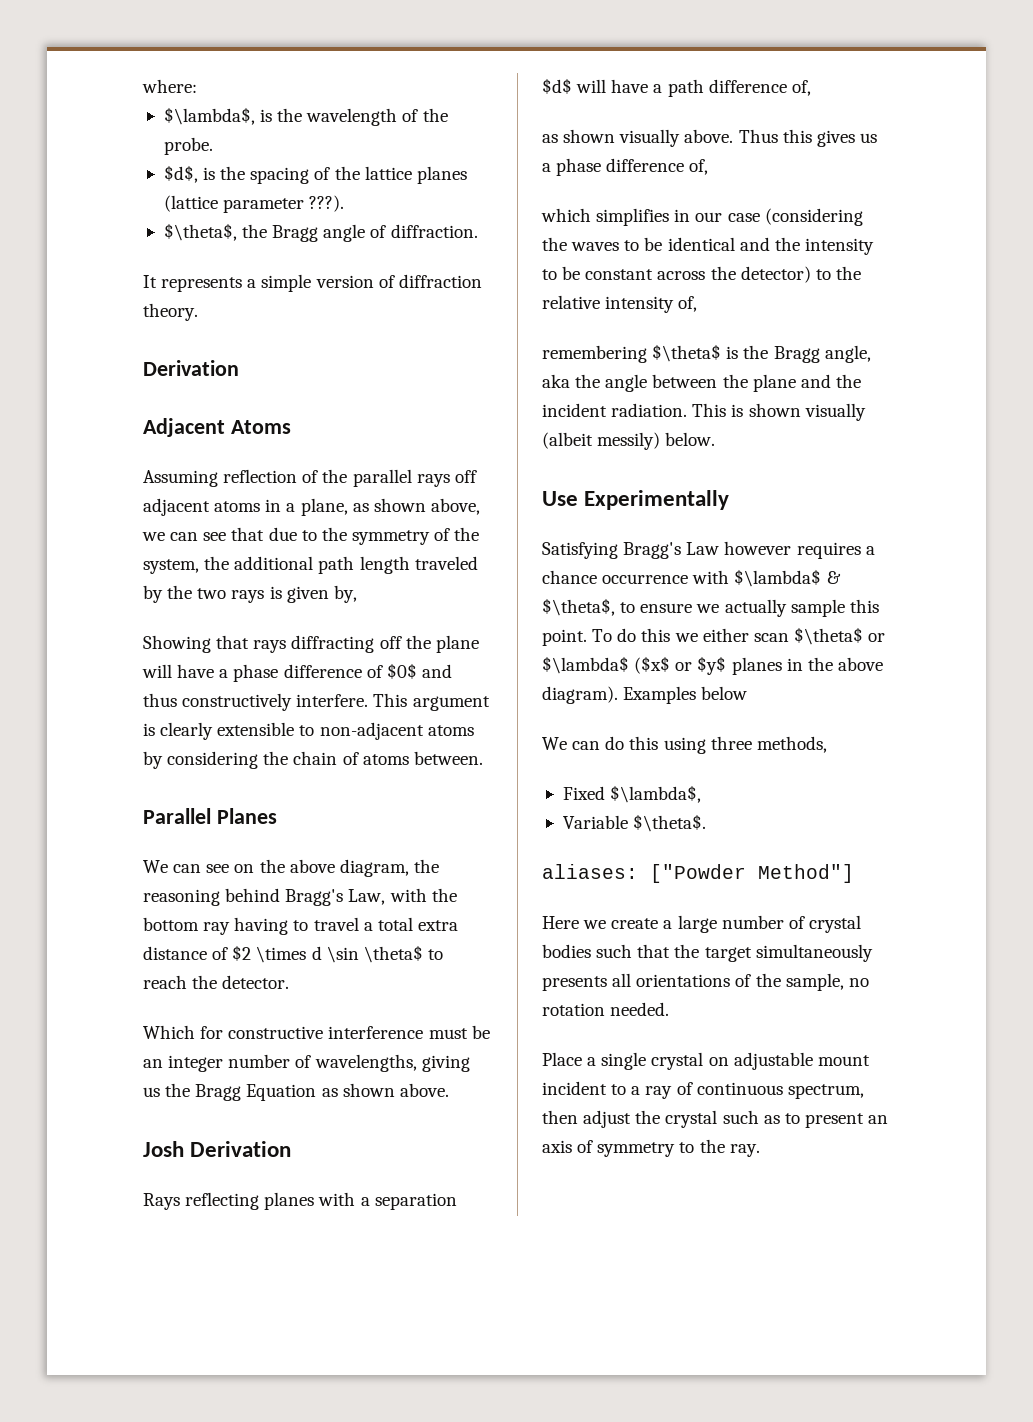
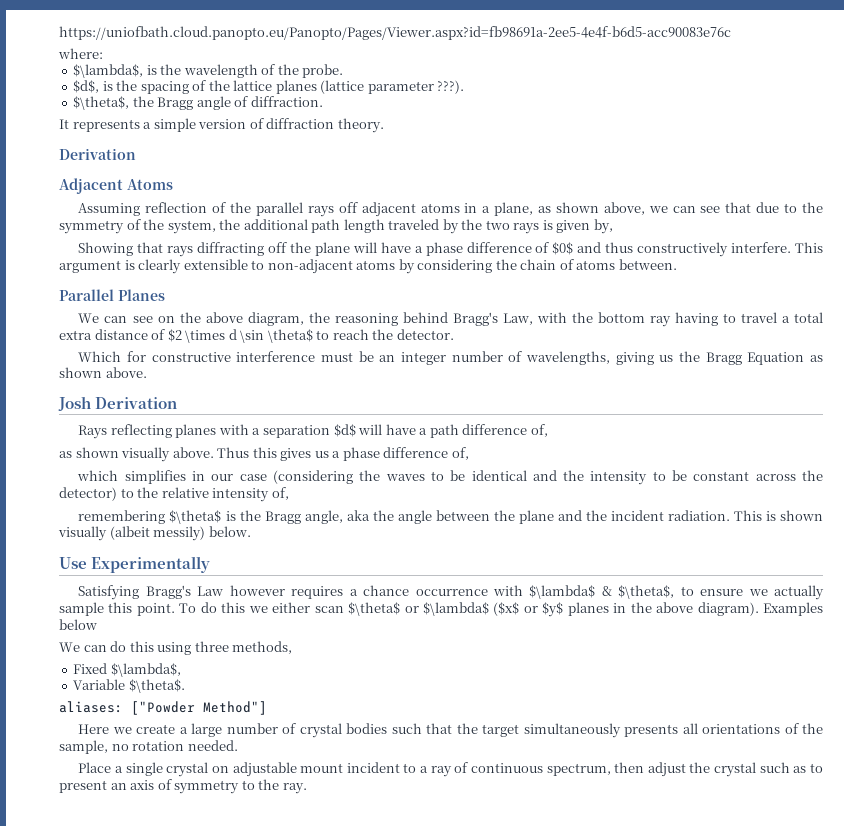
(142, 86) none -> [59,26,731,40] https://uniofbath.cloud.panopto.eu/Panopto/Pages/Viewer.aspx?id=fb98691a-2ee5-4e4f-b6d5-acc90083e76c //

